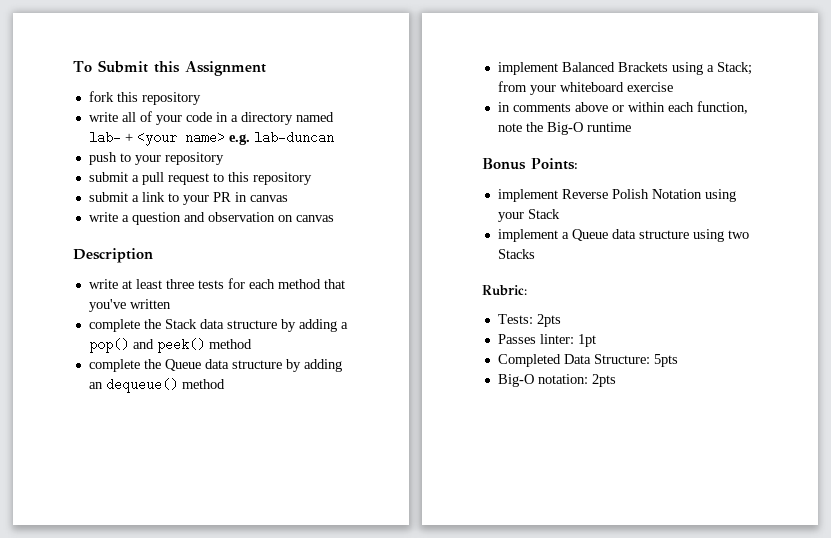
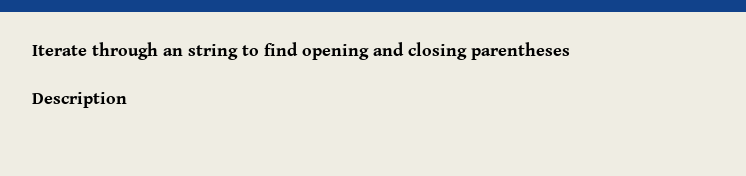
[73,60,266,76] [88,91,201,105] [88,111,334,125] [88,131,334,146] [88,152,224,165] [88,172,312,185] [88,192,288,205] [88,212,334,225] [73,248,153,263] [88,278,345,289] [88,299,171,312] [88,319,348,332] [88,338,252,353] [88,359,342,372] [88,378,225,393] [497,62,752,75] [497,81,673,95] [497,101,748,114] [497,122,631,135] [482,158,578,170] [497,189,736,202] [497,209,560,222] [497,229,749,242] [497,249,535,259] [482,285,527,296] [497,314,561,327] [497,334,596,347] [497,354,678,367] [497,374,616,387] To Submit this Assignment // fork this repository // write all of your code in a directory named lab- + <your name> e.g. lab-duncan // push to your repository // submit a pull request to this repository // submit a link to your PR in canvas // write a question and observation on canvas // Description // write at least three tests for each method that you've written // complete the Stack data structure by adding a pop() and peek() method // complete the Queue data structure by adding an dequeue() method // implement Balanced Brackets using a Stack; from your whiteboard exercise // in comments above or within each function, note the Big-O runtime // Bonus Points: // implement Reverse Polish Notation using your Stack // implement a Queue data structure using two Stacks // Rubric: // Tests: 2pts // Passes linter: 1pt // Completed Data Structure: 5pts // Big-O notation: 2pts -> [32,42,570,60] [32,92,127,108] Iterate through an string to find opening and closing parentheses // Description

